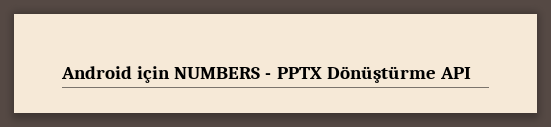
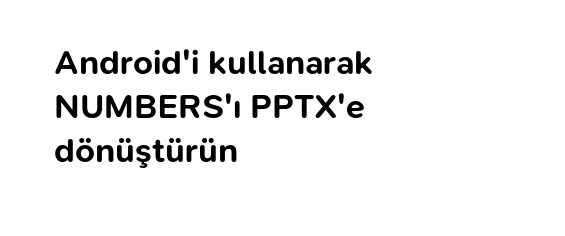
[61,66,471,83] Android için NUMBERS - PPTX Dönüştürme API -> [54,49,374,75] [54,93,366,119] [54,137,238,168] Android'i kullanarak NUMBERS'ı PPTX'e dönüştürün

